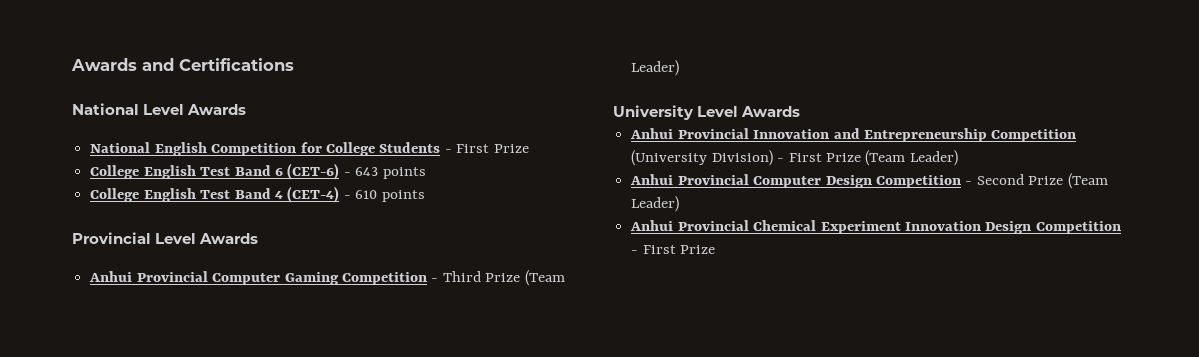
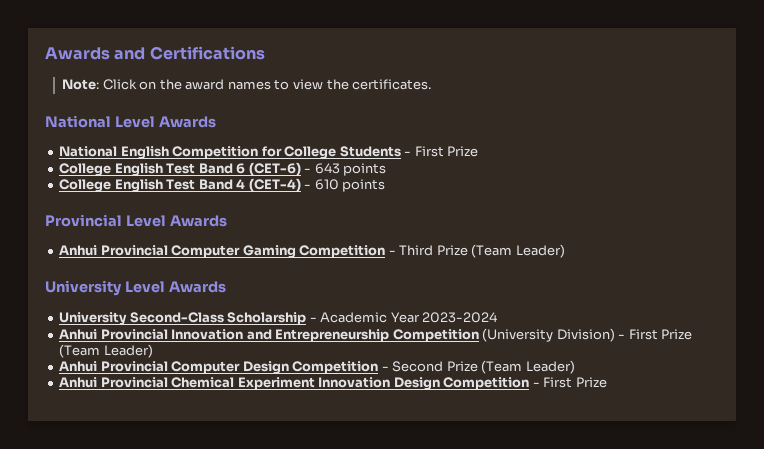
(294, 64) none -> [62,79,432,90] // Note: Click on the award names to view the certificates.
(801, 111) none -> [59,312,498,325] // University Second-Class Scholarship - Academic Year 2023-2024

